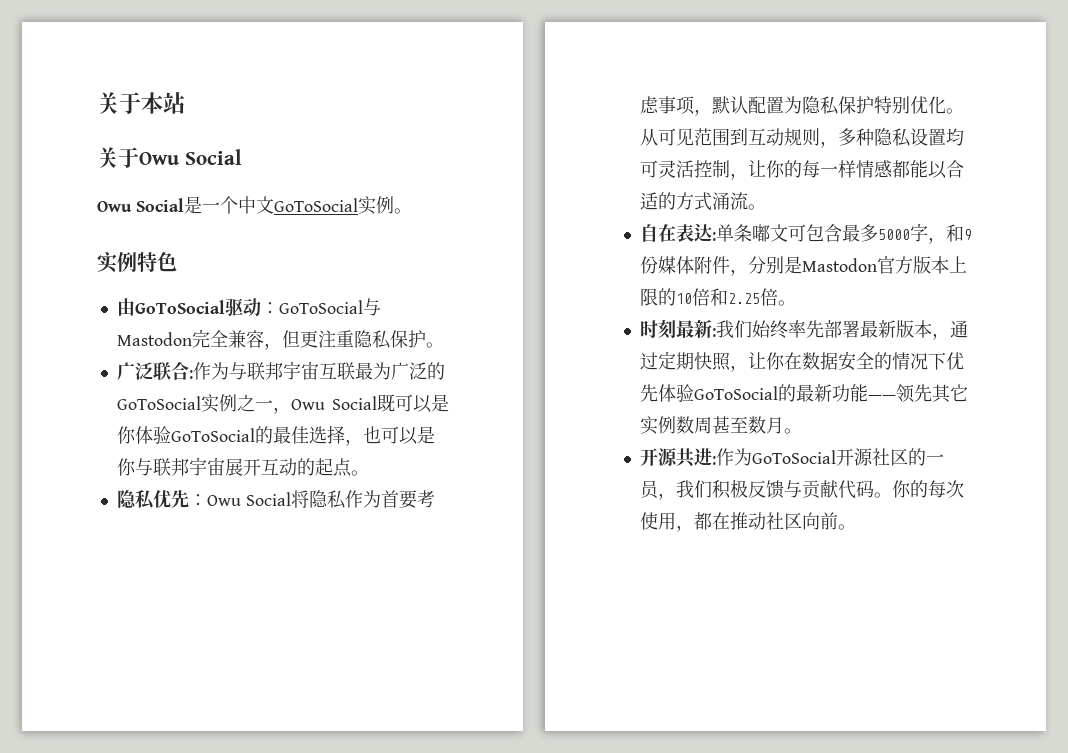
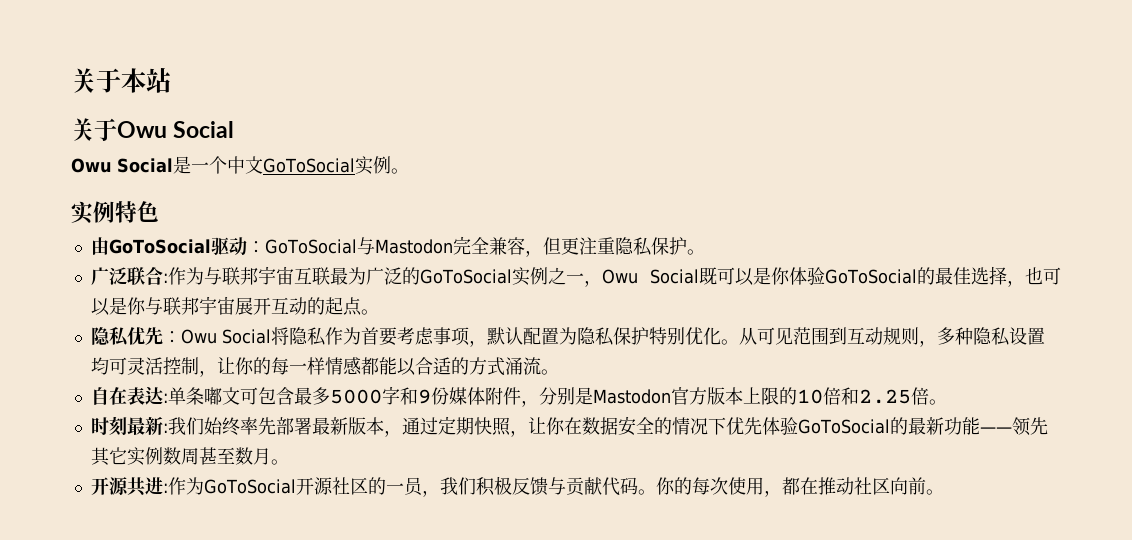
[927,237,946,244] ， -> (400, 395) none

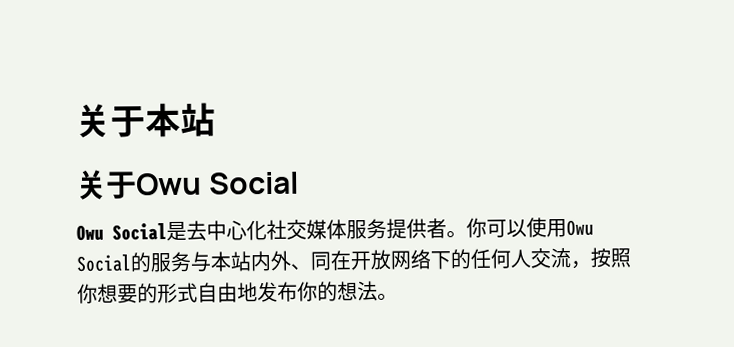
[191,156,409,175] [71,201,159,224] [90,236,705,257] [90,266,1061,287] [90,296,379,316] [90,327,1045,347] [90,357,559,377] [90,386,947,407] [90,416,1048,437] [90,447,289,466] [90,476,926,497] 一个中文GoToSocial实例。 // 实例特色 // 由GoToSocial驱动：GoToSocial与Mastodon完全兼容，但更注重隐私保护。 // 广泛联合:作为与联邦宇宙互联最为广泛的GoToSocial实例之一，Owu Social既可以是你体验GoToSocial的最佳选择，也可以是你与联邦宇宙展开互动的起点。 // 隐私优先：Owu Social将隐私作为首要考虑事项，默认配置为隐私保护特别优化。从可见范围到互动规则，多种隐私设置均可灵活控制，让你的每一样情感都能以合适的方式涌流。 // 自在表达:单条嘟文可包含最多5000字和9份媒体附件，分别是Mastodon官方版本上限的10倍和2.25倍。 // 时刻最新:我们始终率先部署最新版本，通过定期快照，让你在数据安全的情况下优先体验GoToSocial的最新功能——领先其它实例数周甚至数月。 // 开源共进:作为GoToSocial开源社区的一员，我们积极反馈与贡献代码。你的每次使用，都在推动社区向前 -> [186,217,594,241] [76,247,631,273] [77,280,378,304] 去中心化社交媒体服务提供者。你可以使用Owu Social的服务与本站内外、同在开放网络下的任何人交流，按照你想要的形式自由地发布你的想法

